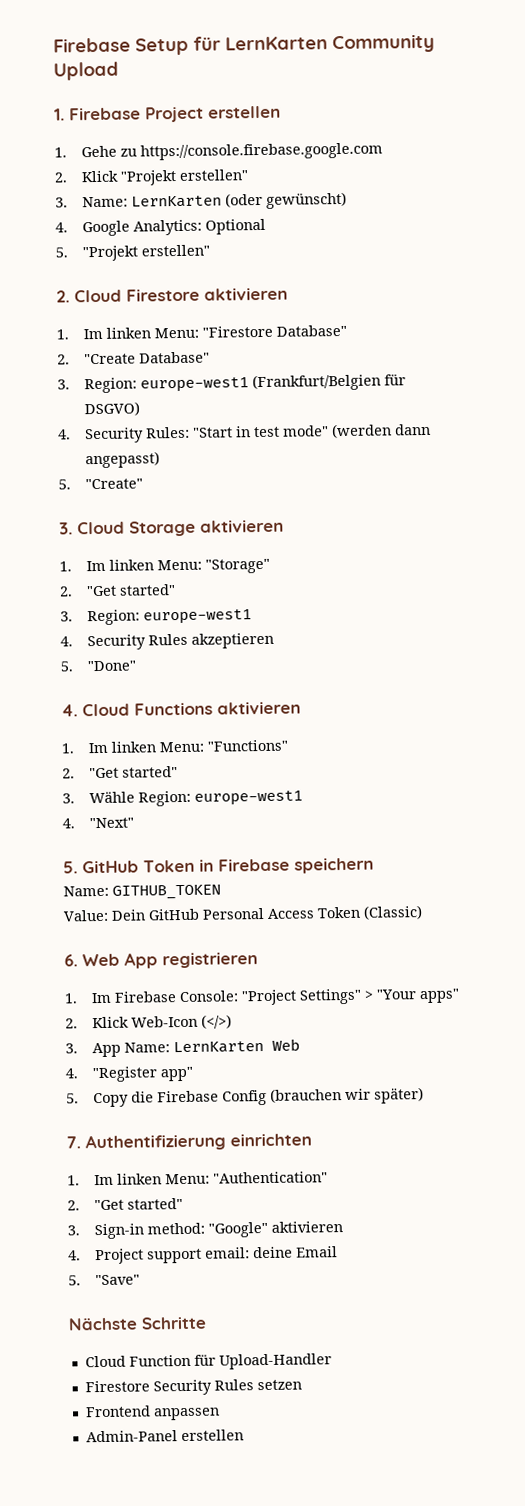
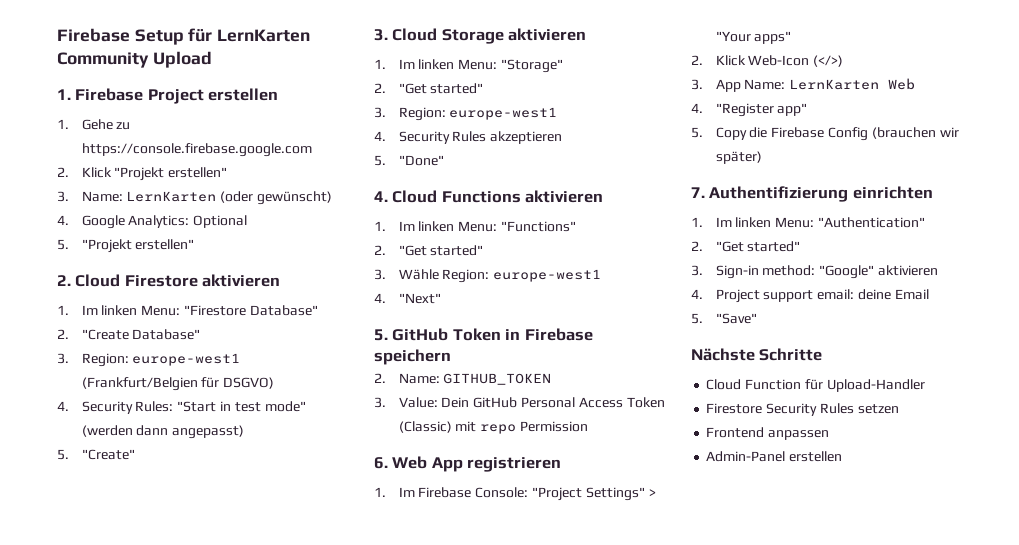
(374, 865) none -> [374,373,386,383] 2.
(221, 892) none -> [374,397,386,408] 3.
(423, 912) none -> [455,421,589,434] mit repo Permission

